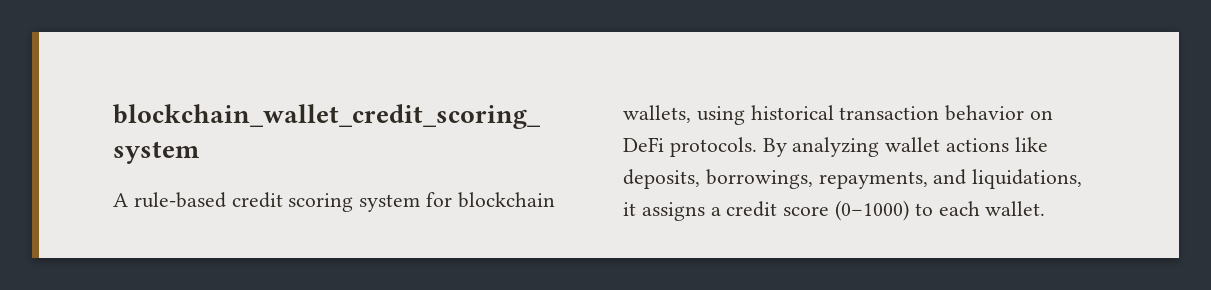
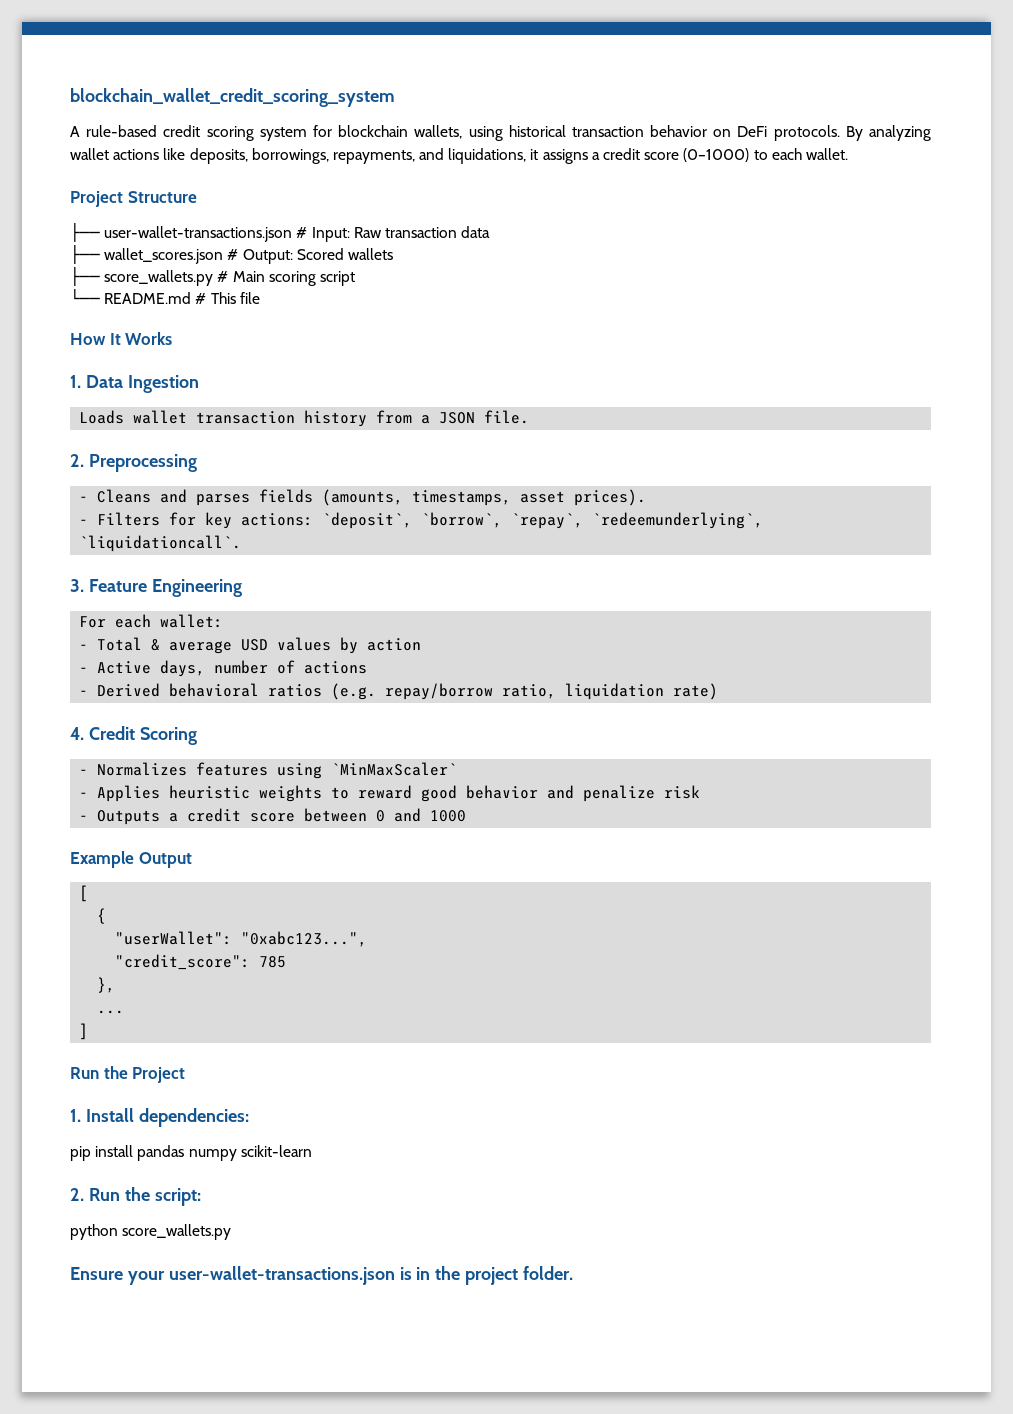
(1046, 208) none -> [70,191,197,207] [70,222,491,242] [70,244,393,264] [70,266,355,286] [70,288,260,304] [70,332,173,345] [70,375,199,393] [79,410,530,427] [70,454,197,472] [79,489,647,506] [79,512,764,529] [79,535,242,552] [70,579,242,597] [79,614,224,628] [79,637,422,654] [79,660,368,677] [79,683,719,700] [70,726,197,745] [79,762,458,779] [79,785,701,802] [79,808,467,825] [70,851,192,868] [79,885,89,902] [97,908,107,924] [115,931,368,947] [115,954,287,970] [97,977,116,993] [97,1010,125,1014] [79,1023,89,1040] [70,1066,186,1083] [70,1108,249,1127] [70,1145,312,1161] [70,1187,201,1206] [70,1224,232,1240] [70,1266,574,1285] // Project Structure // ├── user-wallet-transactions.json # Input: Raw transaction data // ├── wallet_scores.json # Output: Scored wallets // ├── score_wallets.py # Main scoring script // └── README.md # This file // How It Works // 1. Data Ingestion // Loads wallet transaction history from a JSON file. // 2. Preprocessing // - Cleans and parses fields (amounts, timestamps, asset prices). // - Filters for key actions: `deposit`, `borrow`, `repay`, `redeemunderlying`, `liquidationcall`. // 3. Feature Engineering // For each wallet: // - Total & average USD values by action // - Active days, number of actions // - Derived behavioral ratios (e.g. repay/borrow ratio, liquidation rate) // 4. Credit Scoring // - Normalizes features using `MinMaxScaler` // - Applies heuristic weights to reward good behavior and penalize risk // - Outputs a credit score between 0 and 1000 // Example Output // [ // { // "userWallet": "0xabc123...", // "credit_score": 785 // }, // ... // ] // Run the Project // 1. Install dependencies: // pip install pandas numpy scikit-learn // 2. Run the script: // python score_wallets.py // Ensure your user-wallet-transactions.json is in the project folder.

